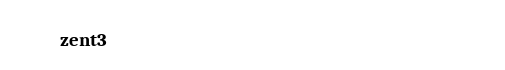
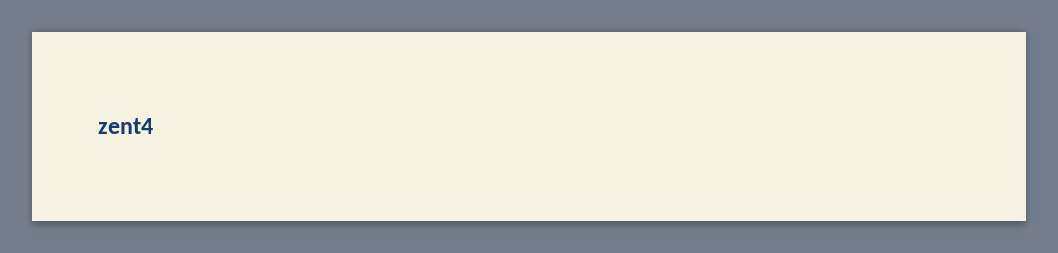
[60,34,107,46] zent3 -> [98,118,153,134] zent4

